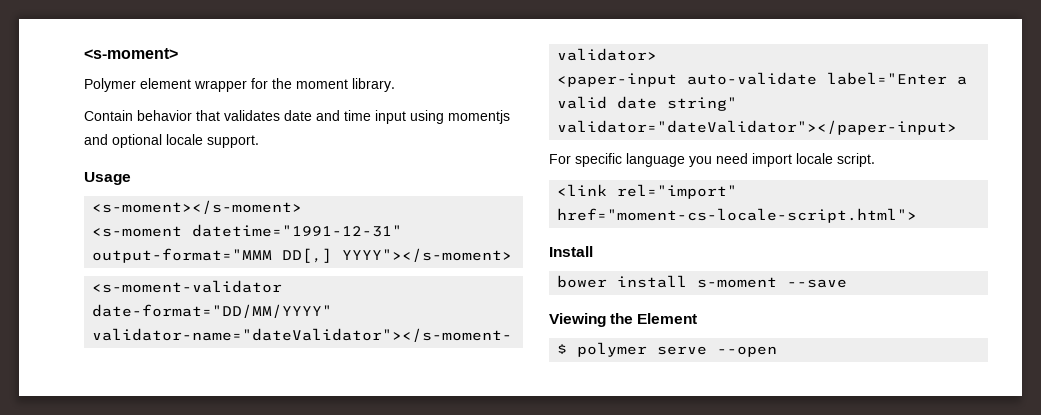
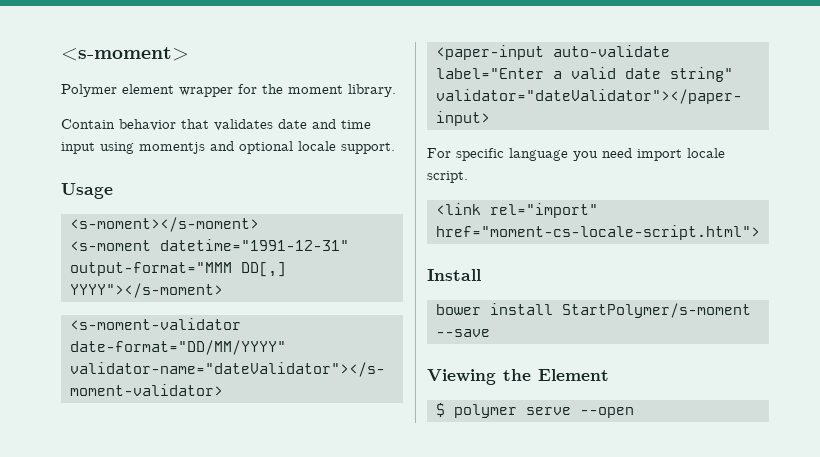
[697,277,778,288] s-moment -> [561,303,751,318] StartPolymer/s-moment

